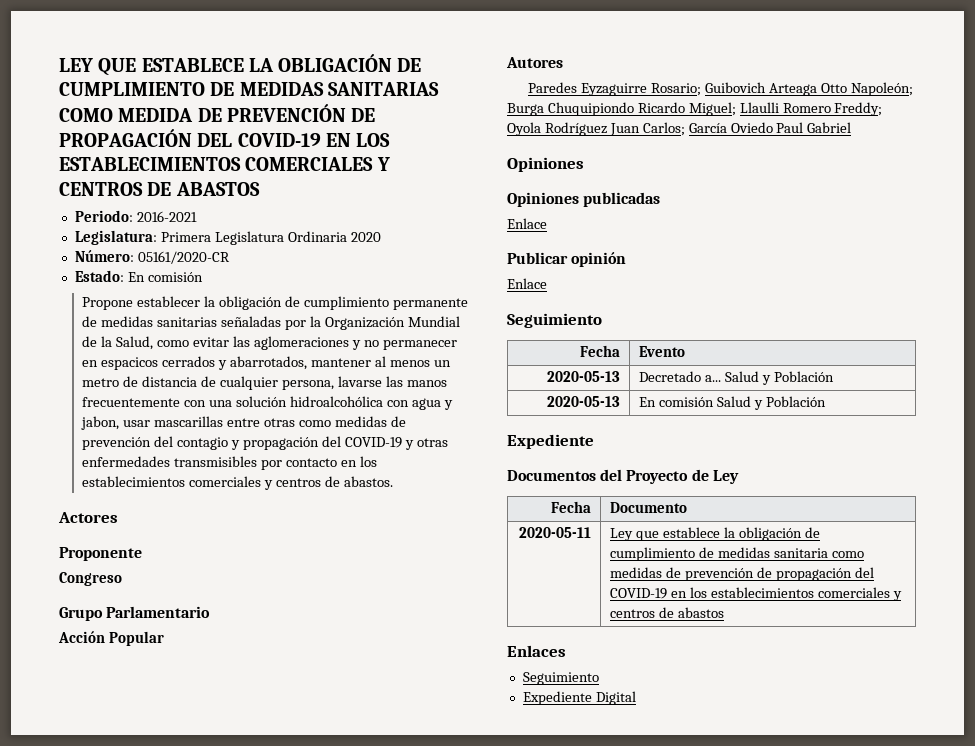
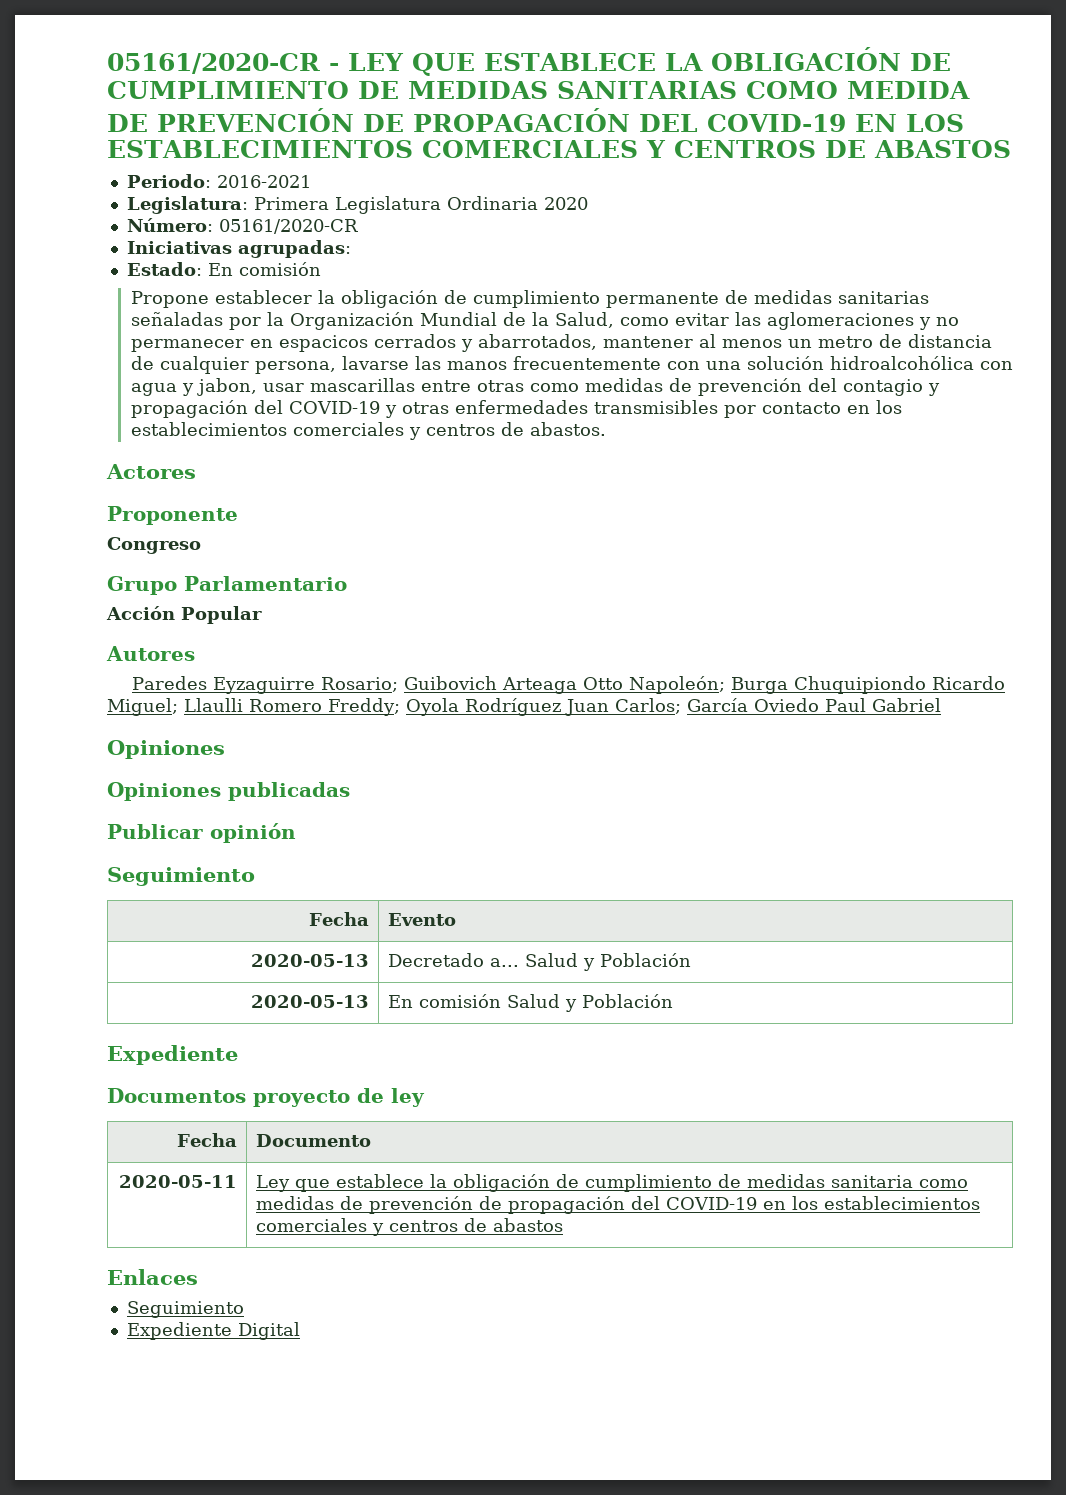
(59, 65) none -> [107,53,339,74] 05161/2020-CR -
(230, 257) none -> [126,240,351,258] // Iniciativas agrupadas:
[507,218,547,229] // Enlace -> (350, 791) none
[507,278,547,289] // Enlace -> (296, 833) none
[600,469,739,484] del Proyecto de Ley -> [253,1088,425,1107] proyecto de ley

